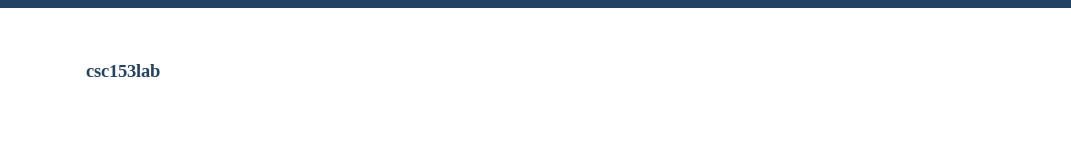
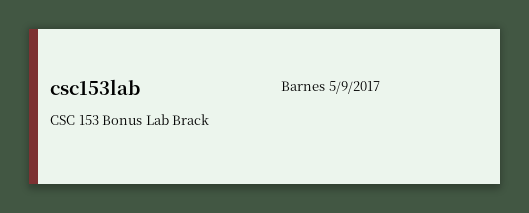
(160, 70) none -> [50,114,210,125] [281,81,380,94] // CSC 153 Bonus Lab Brack Barnes 5/9/2017

